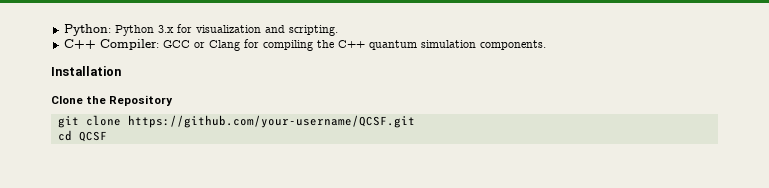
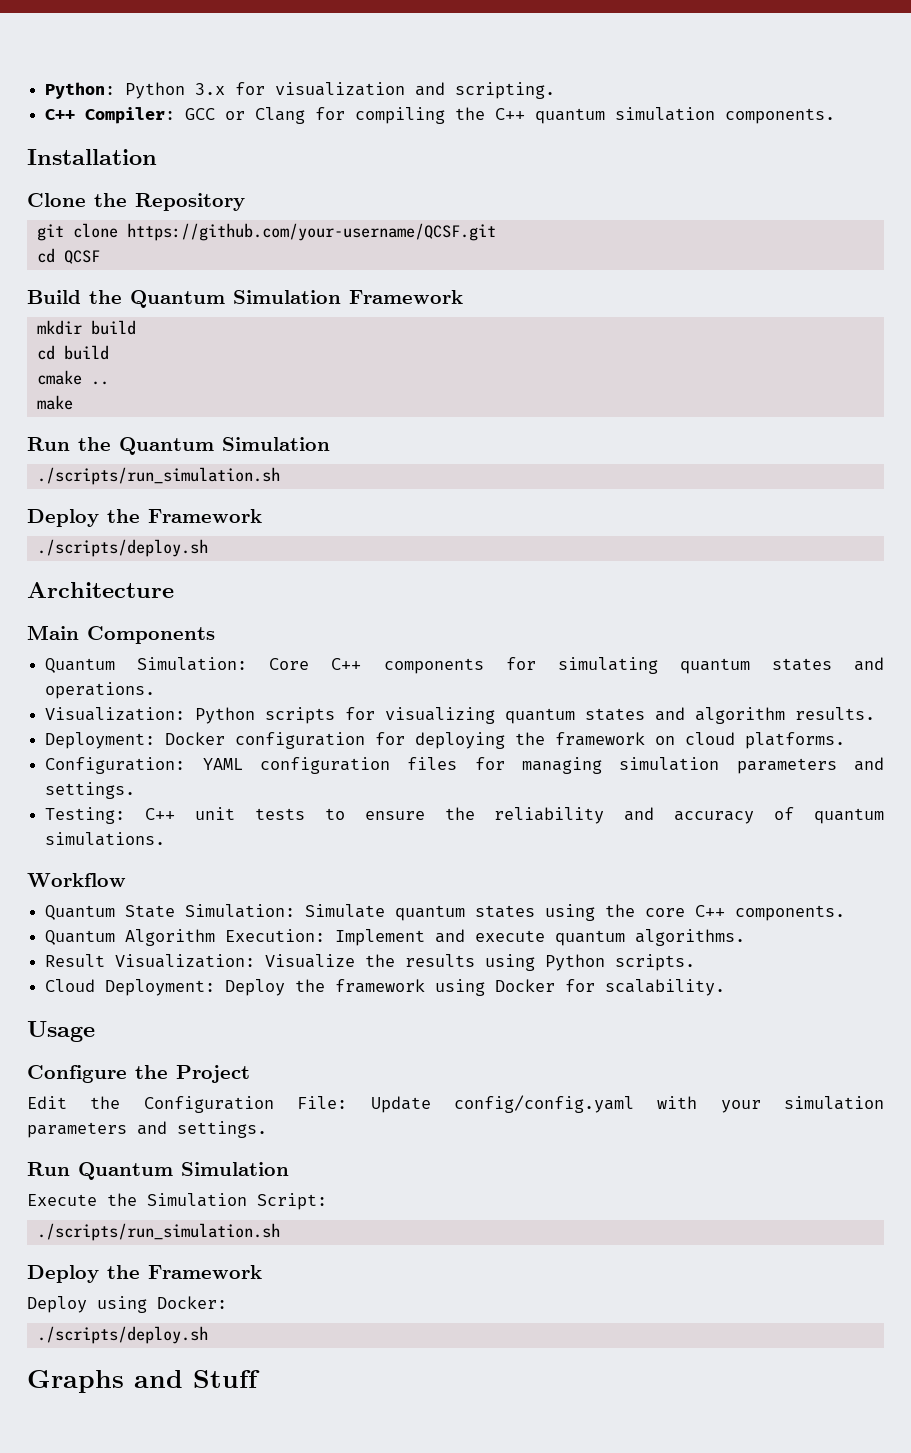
(107, 136) none -> [27,290,463,308] [36,320,136,335] [36,345,109,360] [36,370,109,385] [36,395,73,410] [27,437,330,455] [36,467,280,485] [27,509,262,527] [36,539,208,557] [27,582,174,598] [27,625,215,644] [45,657,884,674] [45,682,156,699] [45,707,876,724] [45,732,846,749] [45,757,885,774] [45,782,136,799] [45,807,884,824] [45,832,166,846] [27,873,126,887] [45,904,846,921] [45,929,746,946] [45,954,696,971] [45,979,726,996] [27,1021,95,1042] [27,1065,250,1083] [27,1095,884,1113] [27,1121,267,1138] [27,1162,289,1180] [27,1193,327,1210] [36,1223,280,1241] [27,1265,262,1283] [27,1296,227,1313] [36,1326,208,1344] [27,1370,260,1393] // Build the Quantum Simulation Framework // mkdir build // cd build // cmake .. // make // Run the Quantum Simulation // ./scripts/run_simulation.sh // Deploy the Framework // ./scripts/deploy.sh // Architecture // Main Components // Quantum Simulation: Core C++ components for simulating quantum states and operations. // Visualization: Python scripts for visualizing quantum states and algorithm results. // Deployment: Docker configuration for deploying the framework on cloud platforms. // Configuration: YAML configuration files for managing simulation parameters and settings. // Testing: C++ unit tests to ensure the reliability and accuracy of quantum simulations. // Workflow // Quantum State Simulation: Simulate quantum states using the core C++ components. // Quantum Algorithm Execution: Implement and execute quantum algorithms. // Result Visualization: Visualize the results using Python scripts. // Cloud Deployment: Deploy the framework using Docker for scalability. // Usage // Configure the Project // Edit the Configuration File: Update config/config.yaml with your simulation parameters and settings. // Run Quantum Simulation // Execute the Simulation Script: // ./scripts/run_simulation.sh // Deploy the Framework // Deploy using Docker: // ./scripts/deploy.sh // Graphs and Stuff

